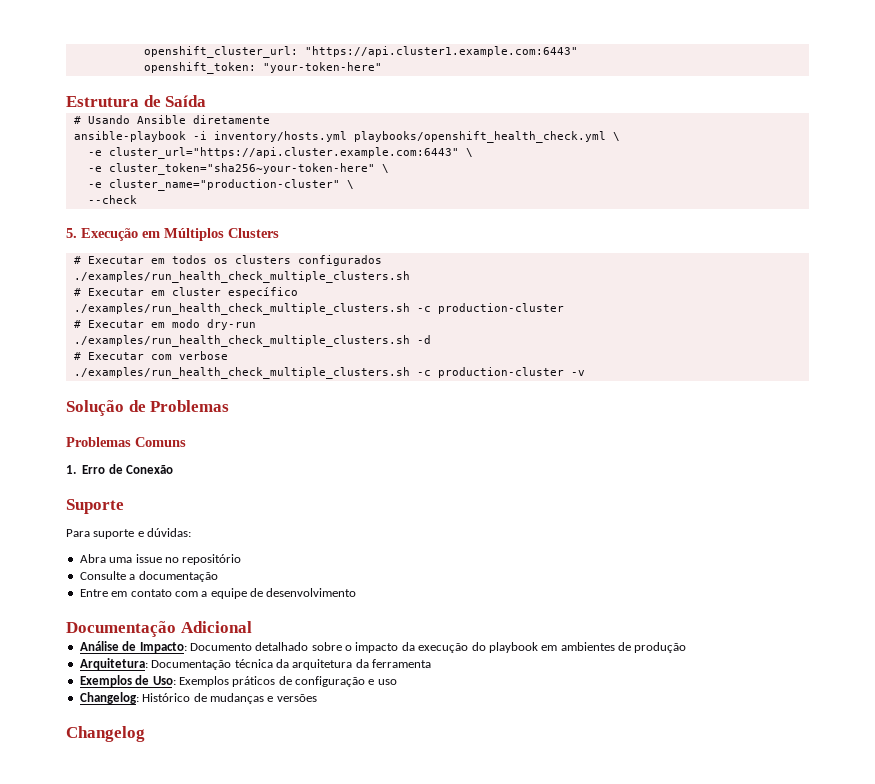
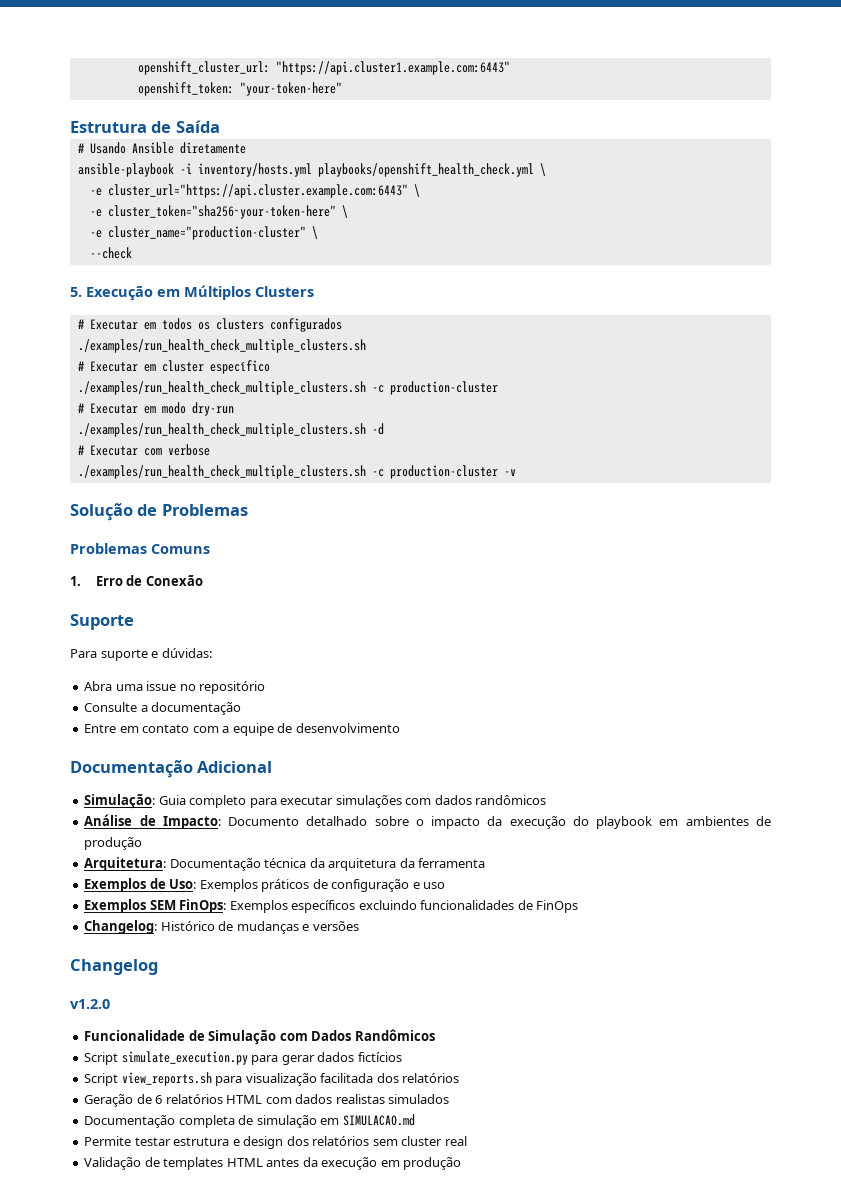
(252, 627) none -> [84,794,547,809] // Simulação: Guia completo para executar simulações com dados randômicos
(397, 682) none -> [84,899,579,913] // Exemplos SEM FinOps: Exemplos específicos excluindo funcionalidades de FinOps
(145, 734) none -> [70,999,110,1009] [84,1029,435,1045] [84,1051,402,1065] [84,1072,460,1086] [84,1094,450,1107] [84,1114,415,1128] [84,1136,467,1149] [84,1157,462,1170] // v1.2.0 // Funcionalidade de Simulação com Dados Randômicos // Script simulate_execution.py para gerar dados fictícios // Script view_reports.sh para visualização facilitada dos relatórios // Geração de 6 relatórios HTML com dados realistas simulados // Documentação completa de simulação em SIMULACAO.md // Permite testar estrutura e design dos relatórios sem cluster real // Validação de templates HTML antes da execução em produção

